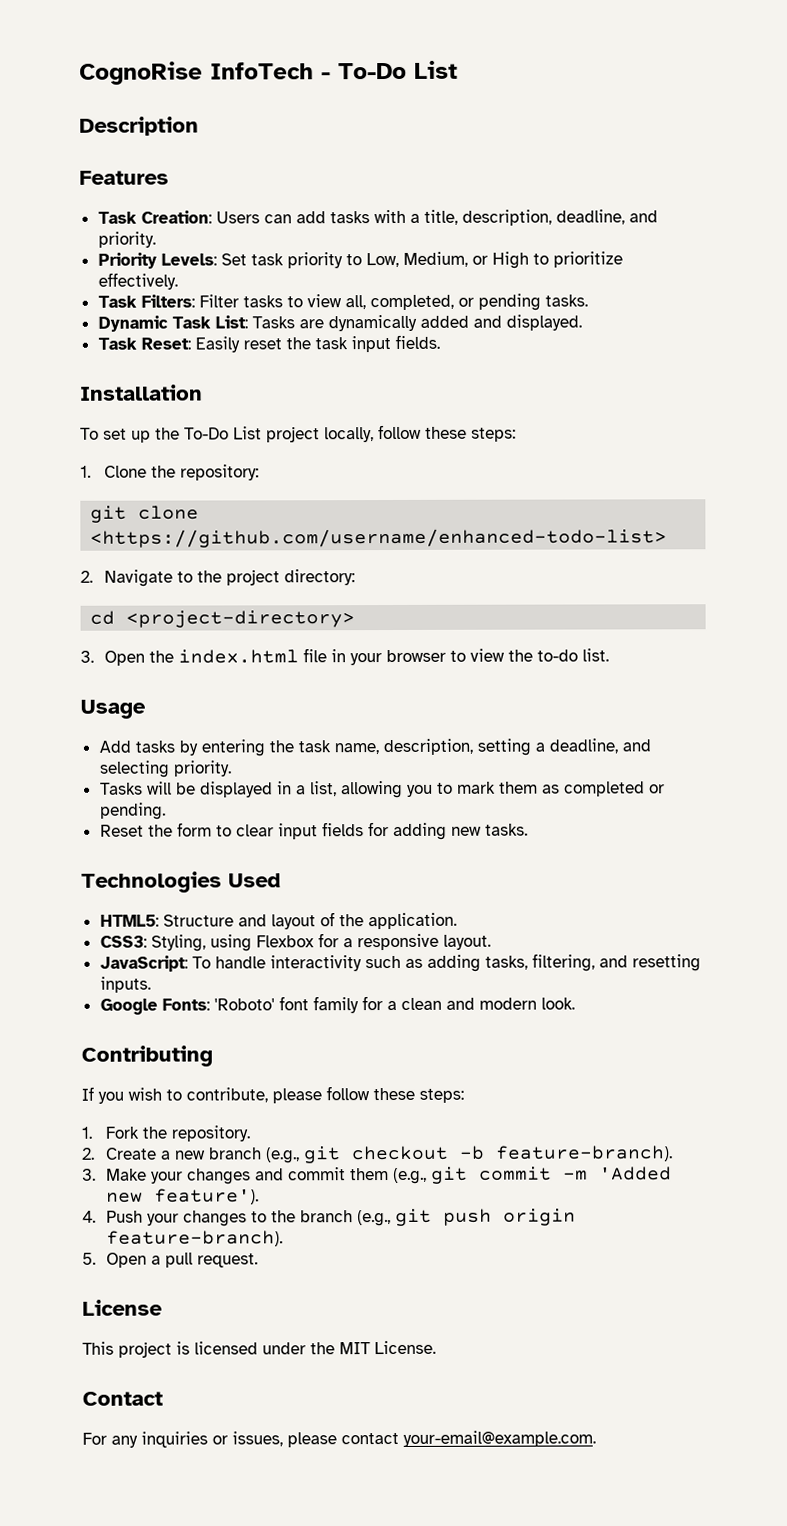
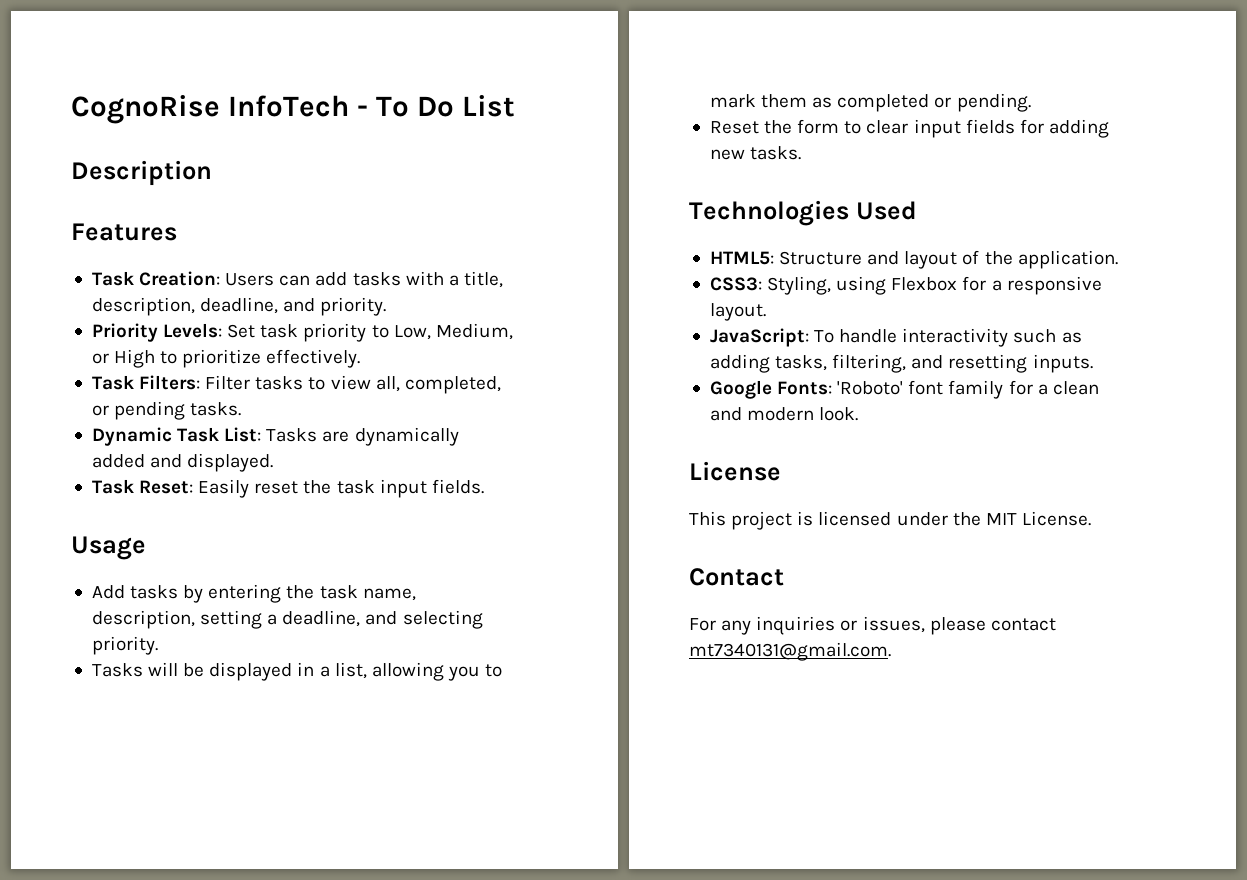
[338,62,407,80] To-Do -> [375,96,454,117] To Do
[80,384,203,401] [80,424,516,443] [80,464,259,481] [90,505,200,523] [90,528,668,548] [80,569,355,587] [90,610,356,628] [80,648,609,666] // Installation // To set up the To-Do List project locally, follow these steps: // 1. Clone the repository: // git clone <https://github.com/username/enhanced-todo-list> // 2. Navigate to the project directory: // cd <project-directory> // 3. Open the index.html file in your browser to view the to-do list. -> (484, 486) none
[81,1045,213,1067] [81,1086,464,1104] [81,1125,250,1142] [82,1145,673,1164] [82,1166,672,1185] [105,1188,259,1205] [82,1208,576,1227] [105,1230,283,1247] [82,1252,258,1268] // Contributing // If you wish to contribute, please follow these steps: // 1. Fork the repository. // 2. Create a new branch (e.g., git checkout -b feature-branch). // 3. Make your changes and commit them (e.g., git commit -m 'Added new feature'). // 4. Push your changes to the branch (e.g., git push origin feature-branch). // 5. Open a pull request. -> (859, 414) none
[403,1430,596,1447] your-email@example.com. -> [689,642,891,661] mt7340131@gmail.com.

